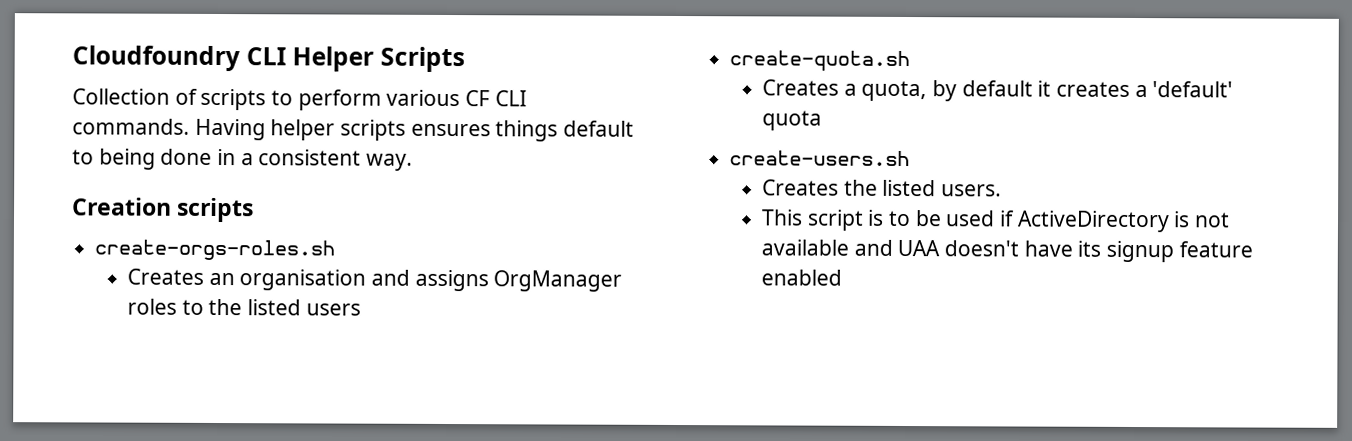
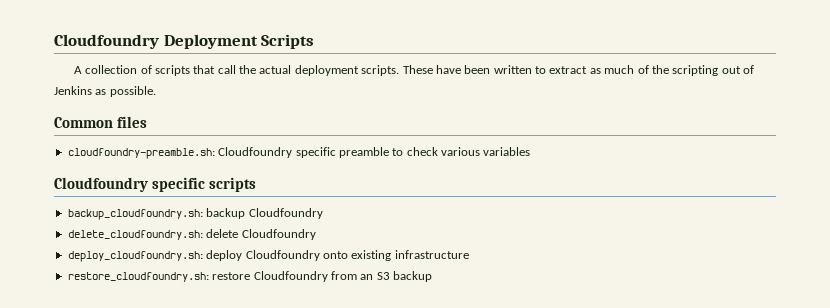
[72,45,375,72] Cloudfoundry CLI Helper -> [54,34,258,49] Cloudfoundry Deployment
[72,88,527,111] [72,118,635,142] [72,148,414,171] [72,197,255,223] [94,239,336,261] [127,268,623,292] [127,298,361,316] [729,50,911,73] [762,79,1234,102] [762,110,823,131] [729,150,911,167] [762,179,1003,197] [761,209,1231,233] [761,239,1253,263] [761,269,843,286] Collection of scripts to perform various CF CLI commands. Having helper scripts ensures things default to being done in a consistent way. // Creation scripts // create-orgs-roles.sh // Creates an organisation and assigns OrgManager roles to the listed users // create-quota.sh // Creates a quota, by default it creates a 'default' quota // create-users.sh // Creates the listed users. // This script is to be used if ActiveDirectory is not available and UAA doesn't have its signup feature enabled -> [73,65,754,76] [54,86,156,97] [54,116,148,128] [67,147,531,159] [54,177,257,192] [67,208,323,220] [67,229,316,240] [67,250,469,262] [67,271,432,282] A collection of scripts that call the actual deployment scripts. These have been written to extract as much of the scripting out of Jenkins as possible. // Common files // cloudfoundry-preamble.sh: Cloudfoundry specific preamble to check various variables // Cloudfoundry specific scripts // backup_cloudfoundry.sh: backup Cloudfoundry // delete_cloudfoundry.sh: delete Cloudfoundry // deploy_cloudfoundry.sh: deploy Cloudfoundry onto existing infrastructure // restore_cloudfoundry.sh: restore Cloudfoundry from an S3 backup

